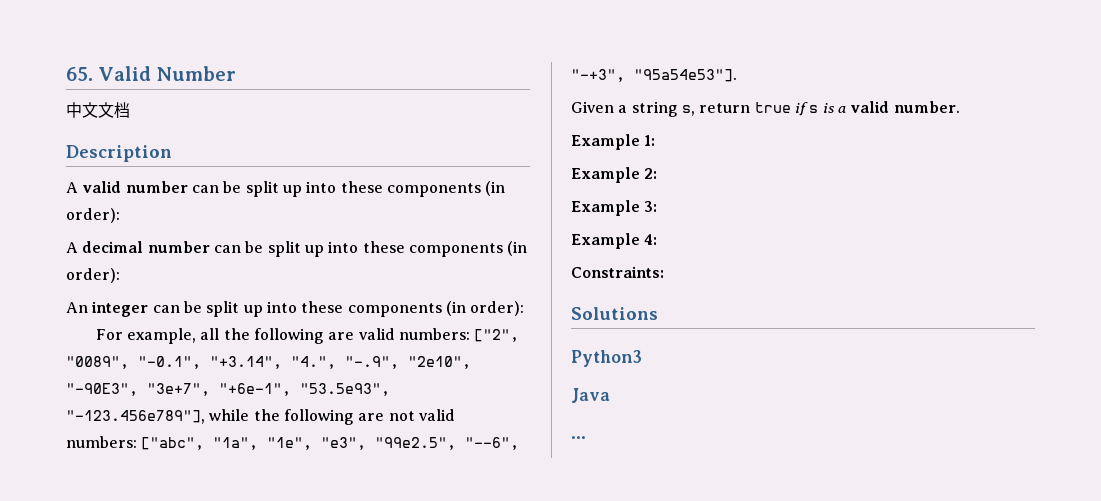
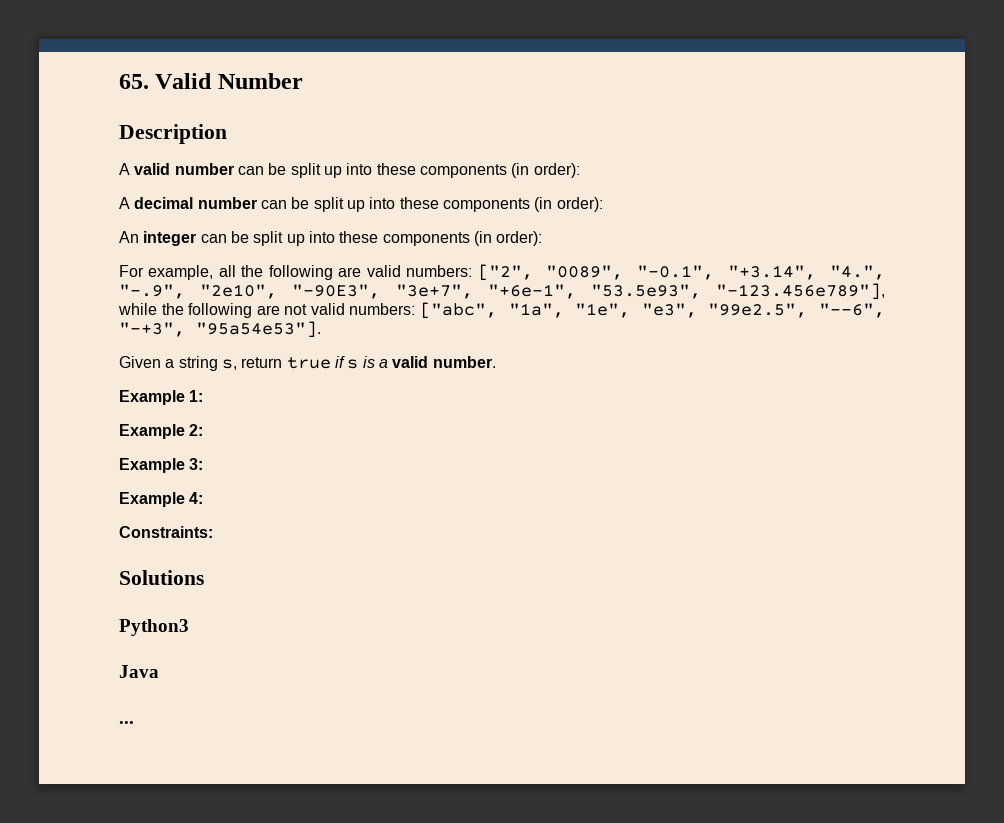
[66,102,130,118] // 中文文档 -> (303, 81) none

